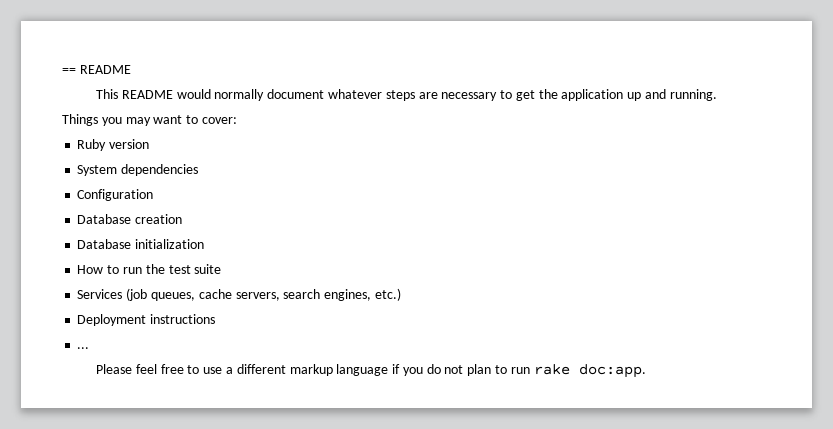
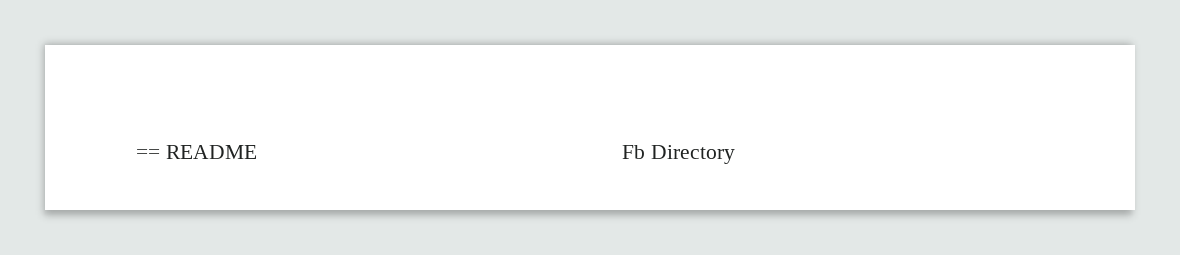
[96,89,717,101] [62,114,237,126] [77,139,150,151] [77,164,199,176] [77,189,154,201] [77,214,183,224] [77,239,205,249] [77,264,222,274] [77,288,401,301] [77,314,216,326] [77,347,90,349] [96,364,646,378] This README would normally document whatever steps are necessary to get the application up and running. // Things you may want to cover: // Ruby version // System dependencies // Configuration // Database creation // Database initialization // How to run the test suite // Services (job queues, cache servers, search engines, etc.) // Deployment instructions // ... // Please feel free to use a different markup language if you do not plan to run rake doc:app. -> [622,145,735,164] Fb Directory

